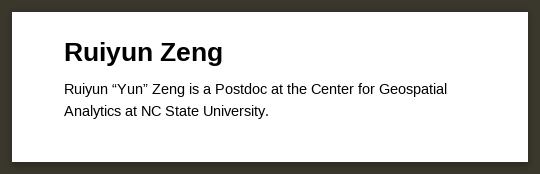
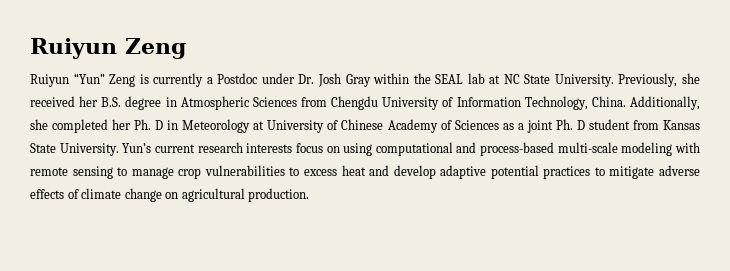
(199, 88) none -> [153,73,204,87] currently
[271,83,447,97] [64,105,269,119] at the Center for Geospatial Analytics at NC State University. -> [261,73,700,87] [30,96,700,110] [30,119,700,133] [30,142,700,156] [30,165,700,179] [30,188,310,202] under Dr. Josh Gray within the SEAL lab at NC State University. Previously, she received her B.S. degree in Atmospheric Sciences from Chengdu University of Information Technology, China. Additionally, she completed her Ph. D in Meteorology at University of Chinese Academy of Sciences as a joint Ph. D student from Kansas State University. Yun’s current research interests focus on using computational and process-based multi-scale modeling with remote sensing to manage crop vulnerabilities to excess heat and develop adaptive potential practices to mitigate adverse effects of climate change on agricultural production.

